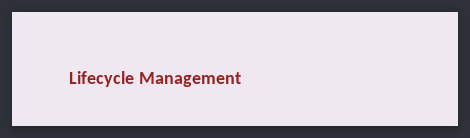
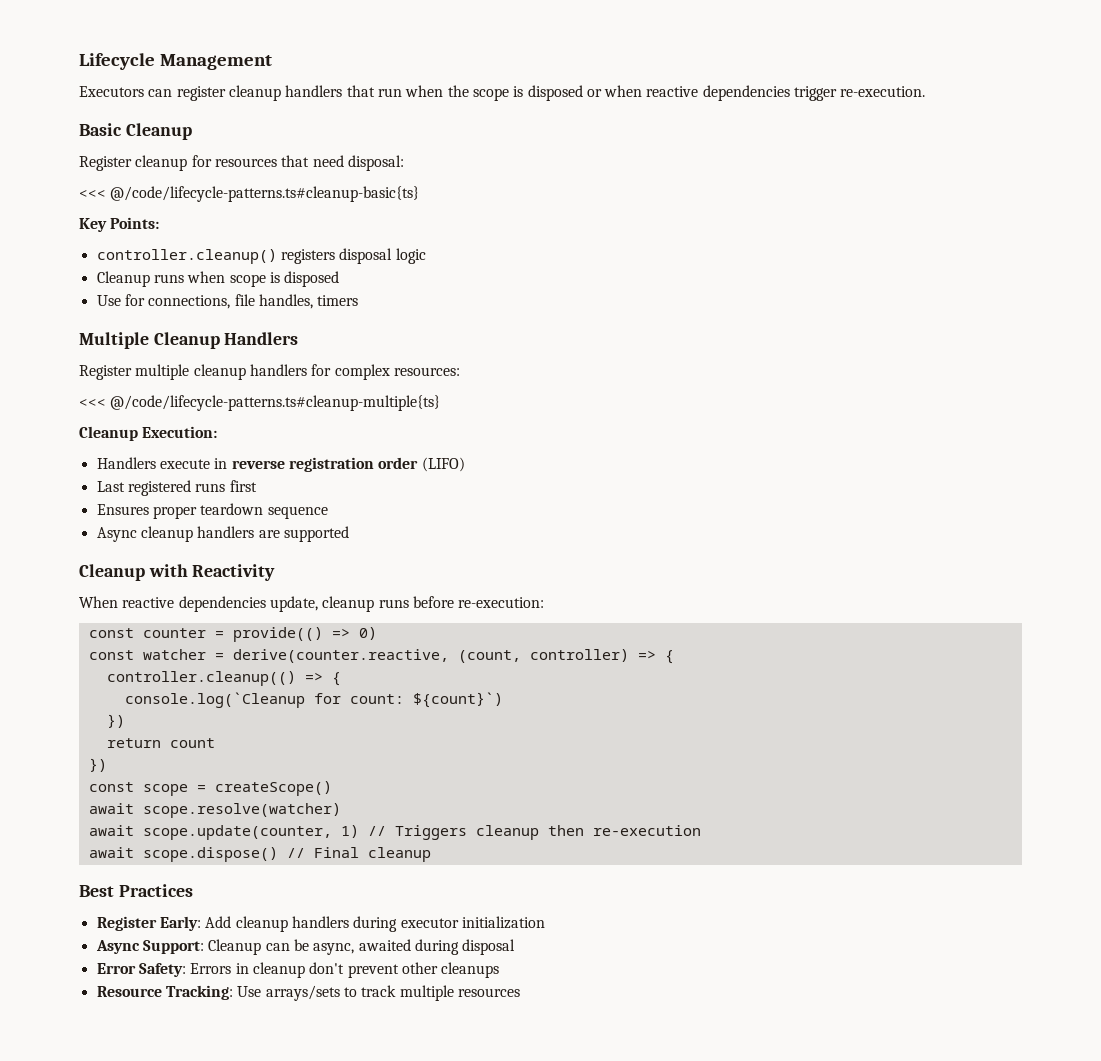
(241, 79) none -> [79,85,926,101] [79,123,192,140] [79,155,404,171] [79,186,420,202] [79,217,160,232] [96,248,426,264] [96,271,340,287] [96,294,359,309] [79,332,299,349] [79,364,460,380] [79,395,441,411] [79,426,218,441] [96,457,465,472] [96,480,257,496] [96,503,328,519] [96,526,349,542] [79,564,276,581] [79,596,545,612] [88,627,377,642] [88,649,674,664] [106,671,341,686] [124,692,503,708] [106,714,125,728] [106,738,215,748] [88,758,107,772] [88,781,332,796] [88,803,341,818] [88,825,701,840] [88,847,431,862] [79,884,193,897] [96,916,545,932] [95,939,516,955] [96,962,500,978] [96,985,520,1001] // Executors can register cleanup handlers that run when the scope is disposed or when reactive dependencies trigger re-execution. // Basic Cleanup // Register cleanup for resources that need disposal: // <<< @/code/lifecycle-patterns.ts#cleanup-basic{ts} // Key Points: // controller.cleanup() registers disposal logic // Cleanup runs when scope is disposed // Use for connections, file handles, timers // Multiple Cleanup Handlers // Register multiple cleanup handlers for complex resources: // <<< @/code/lifecycle-patterns.ts#cleanup-multiple{ts} // Cleanup Execution: // Handlers execute in reverse registration order (LIFO) // Last registered runs first // Ensures proper teardown sequence // Async cleanup handlers are supported // Cleanup with Reactivity // When reactive dependencies update, cleanup runs before re-execution: // const counter = provide(() => 0) // const watcher = derive(counter.reactive, (count, controller) => { // controller.cleanup(() => { // console.log(`Cleanup for count: ${count}`) // }) // return count // }) // const scope = createScope() // await scope.resolve(watcher) // await scope.update(counter, 1) // Triggers cleanup then re-execution // await scope.dispose() // Final cleanup // Best Practices // Register Early: Add cleanup handlers during executor initialization // Async Support: Cleanup can be async, awaited during disposal // Error Safety: Errors in cleanup don't prevent other cleanups // Resource Tracking: Use arrays/sets to track multiple resources

